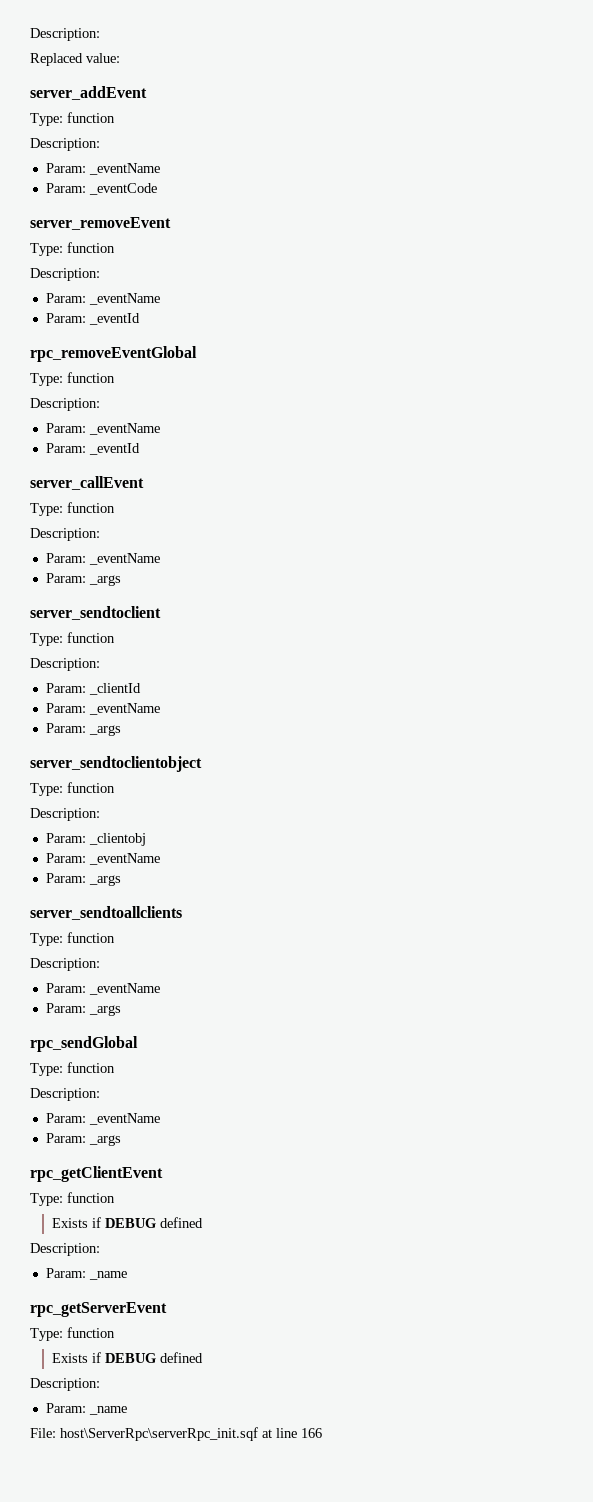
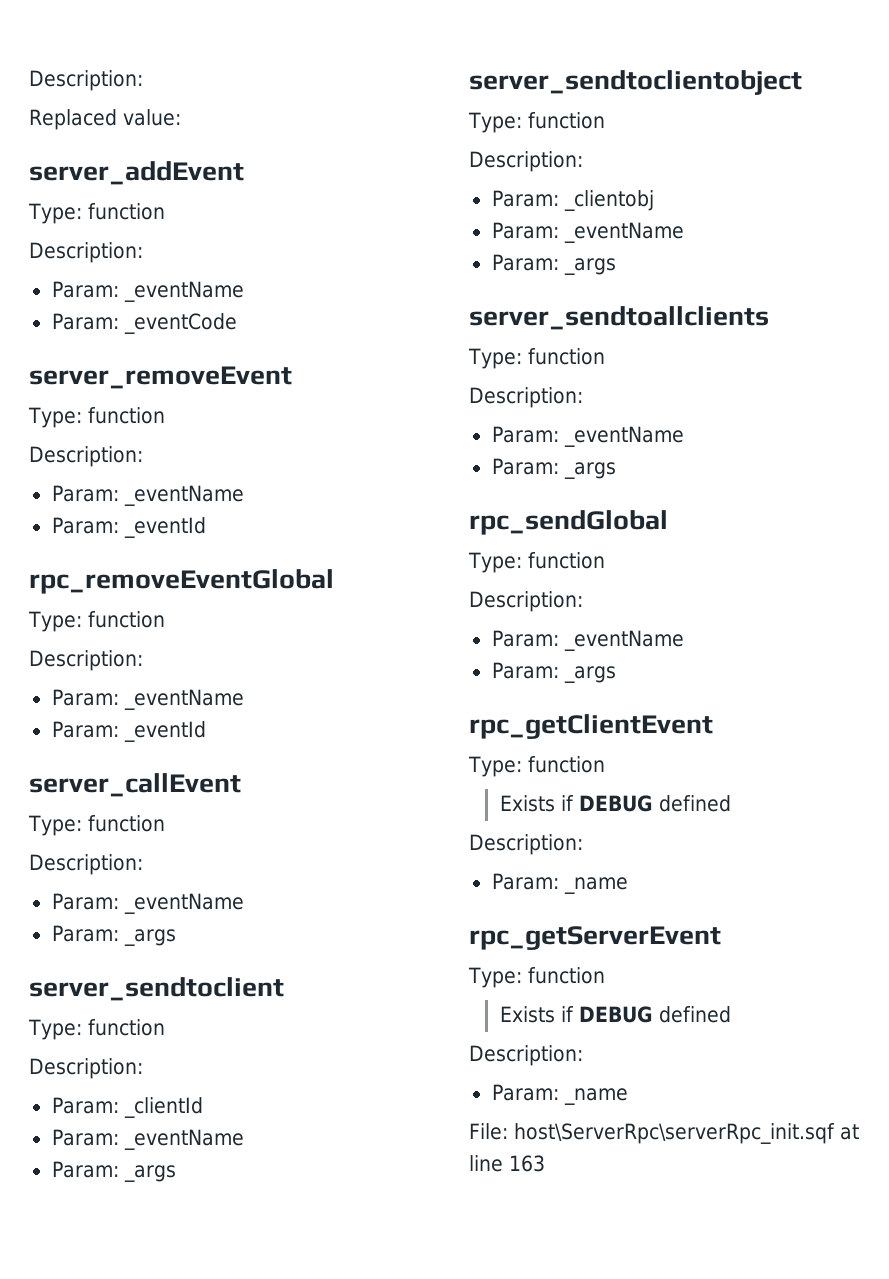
[301,1428,322,1438] 166 -> [509,1155,545,1172] 163

